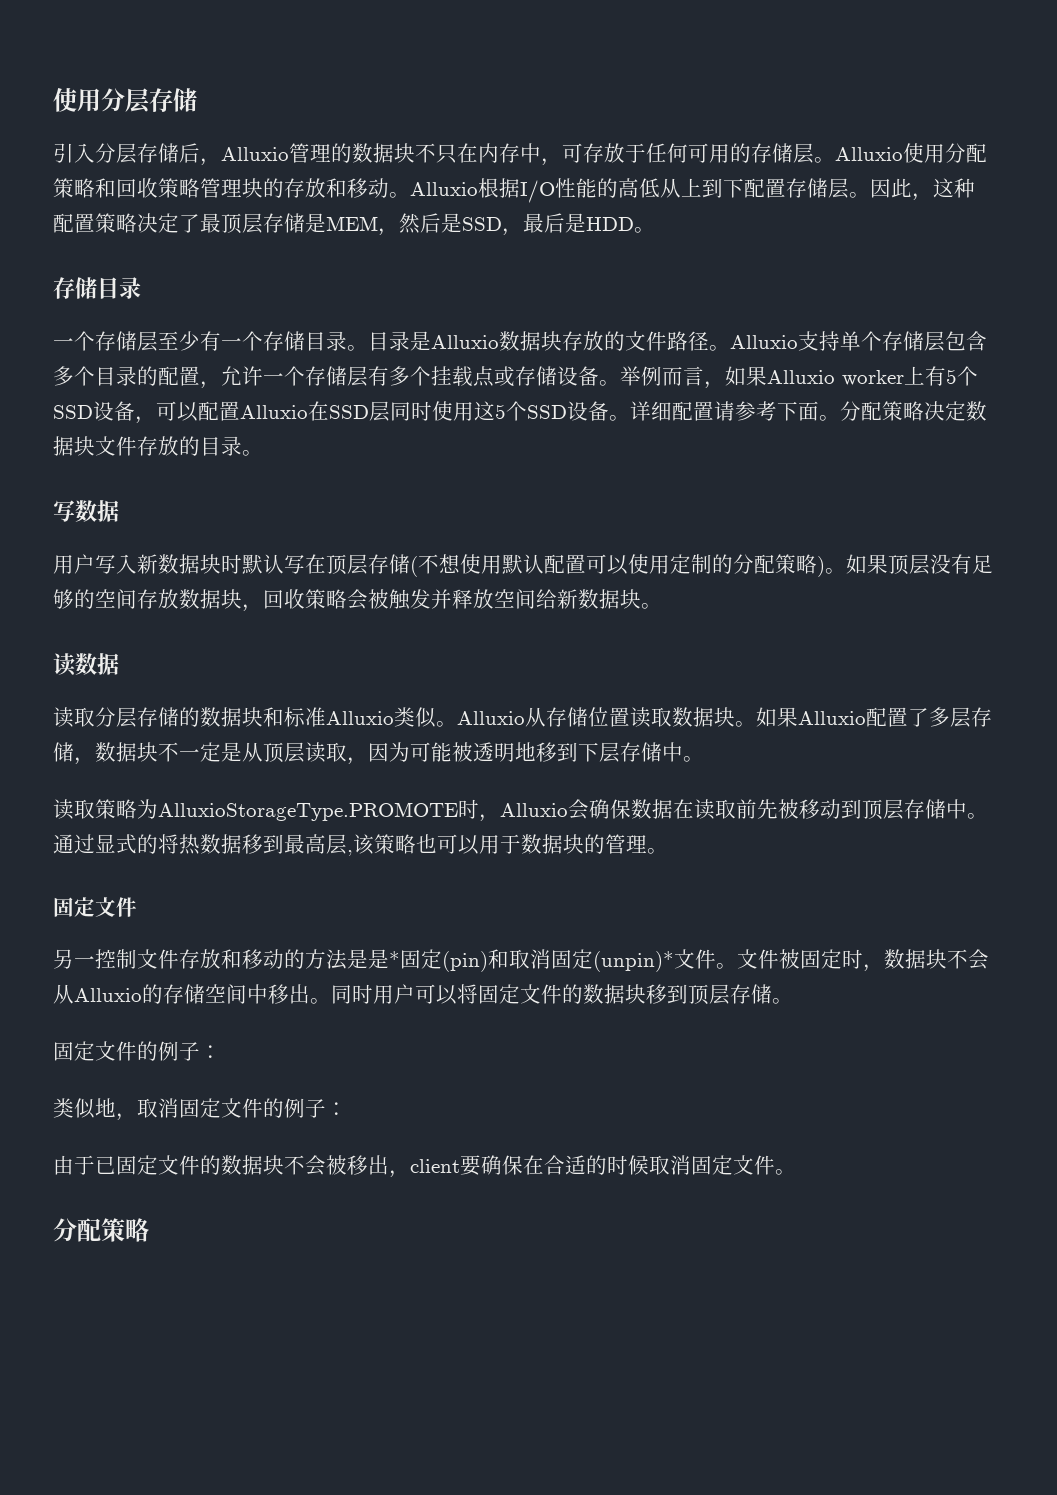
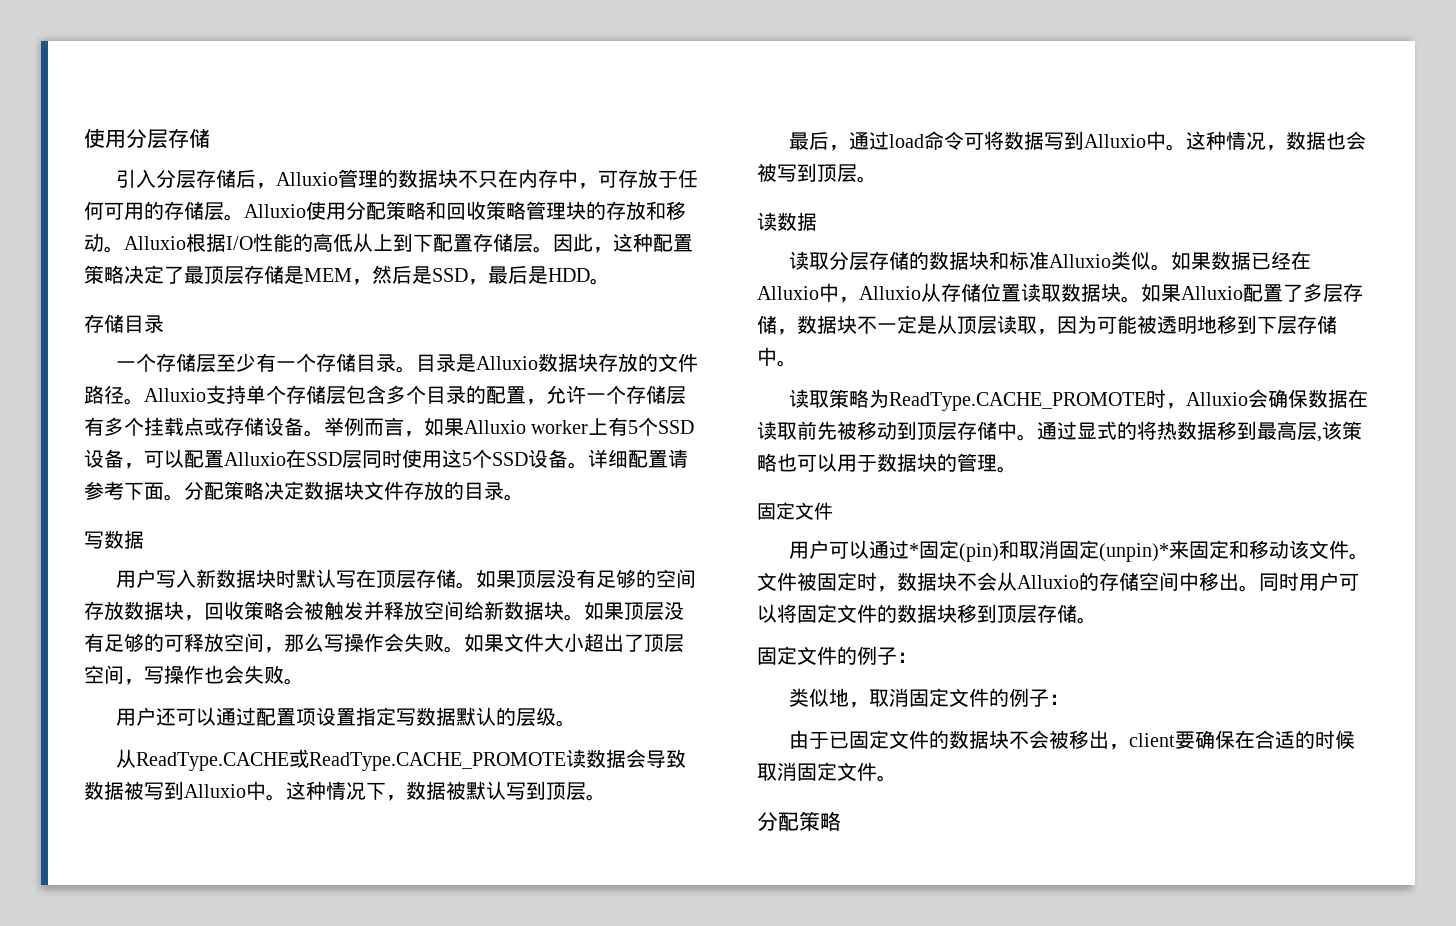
[410,554,825,577] (不想使用默认配置可以使用定制的分配策略) -> (456, 578) none
(662, 606) none -> [584,601,684,621] [84,633,684,653] [84,665,304,685] [115,707,576,727] [115,749,686,771] [84,781,606,801] [788,131,1366,151] [757,163,877,183] 如果顶层没有足够的可释放空间，那么写操作会失败。如果文件大小超出了顶层空间，写操作也会失败。 // 用户还可以通过配置项设置指定写数据默认的层级。 // 从ReadType.CACHE或ReadType.CACHE_PROMOTE读数据会导致数据被写到Alluxio中。这种情况下，数据被默认写到顶层。 // 最后，通过load命令可将数据写到Alluxio中。这种情况，数据也会被写到顶层。
(457, 724) none -> [1170,251,1311,270] [757,283,859,303] 如果数据已经在Alluxio中，
[158,802,458,821] AlluxioStorageType.PROMOTE -> [888,392,1146,411] ReadType.CACHE_PROMOTE
[53,949,389,970] 另一控制文件存放和移动的方法是是 -> [788,540,909,559] 用户可以通过
(674, 961) none -> [1168,540,1309,559] 来固定和移动该

